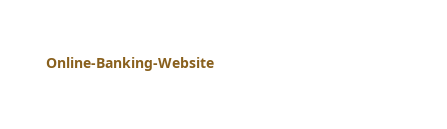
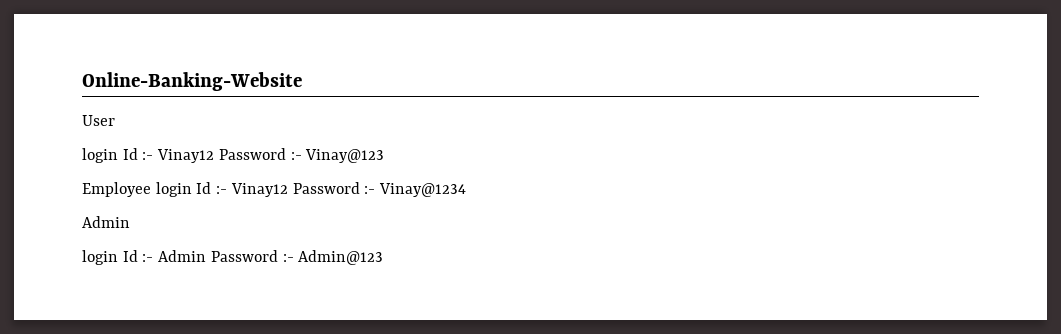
(214, 64) none -> [82,115,115,126] [82,148,385,163] [82,182,467,197] [82,216,130,228] [82,250,384,265] // User // login Id :- Vinay12 Password :- Vinay@123 // Employee login Id :- Vinay12 Password :- Vinay@1234 // Admin // login Id :- Admin Password :- Admin@123

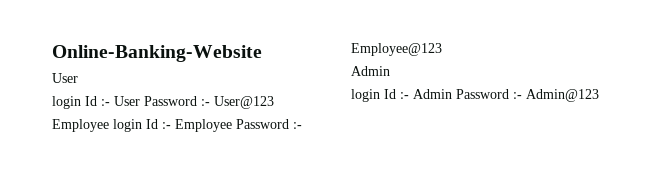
[157,148,385,163] Vinay12 Password :- Vinay@123 -> [114,96,274,109] User Password :- User@123
[230,182,467,197] Vinay12 Password :- Vinay@1234 -> [175,119,302,132] [351,43,442,56] Employee Password :- Employee@123

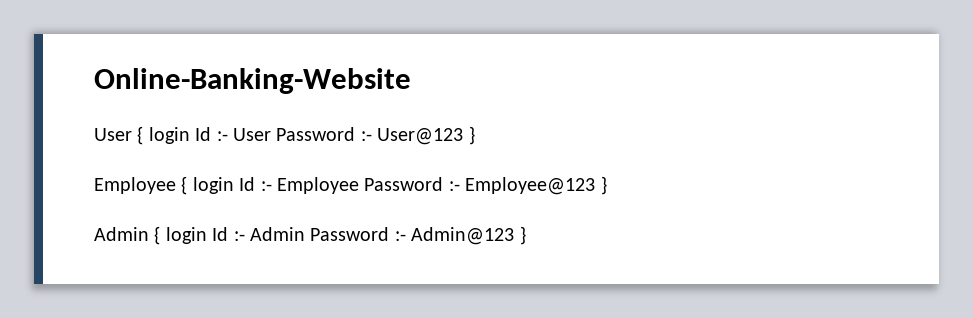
(78, 78) // -> [137,126,144,145] {
[52,119,109,132] // Employee -> [468,126,475,145] [94,176,188,195] } // Employee {
[351,66,390,76] // Admin // -> [600,176,607,195] [94,226,161,245] } // Admin {
(599, 95) none -> [519,226,526,245] }

